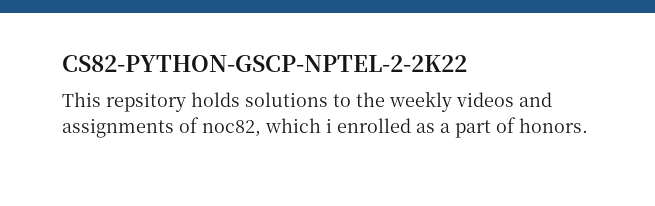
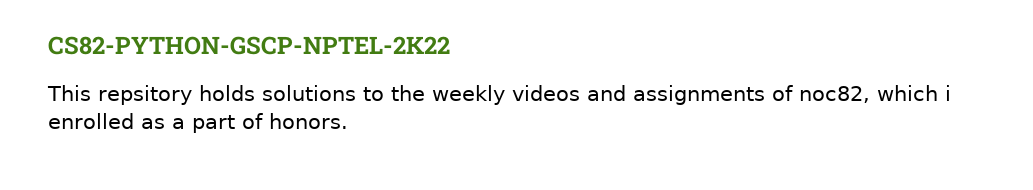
[62,55,467,72] CS82-PYTHON-GSCP-NPTEL-2-2K22 -> [48,36,450,55] CS82-PYTHON-GSCP-NPTEL-2K22

